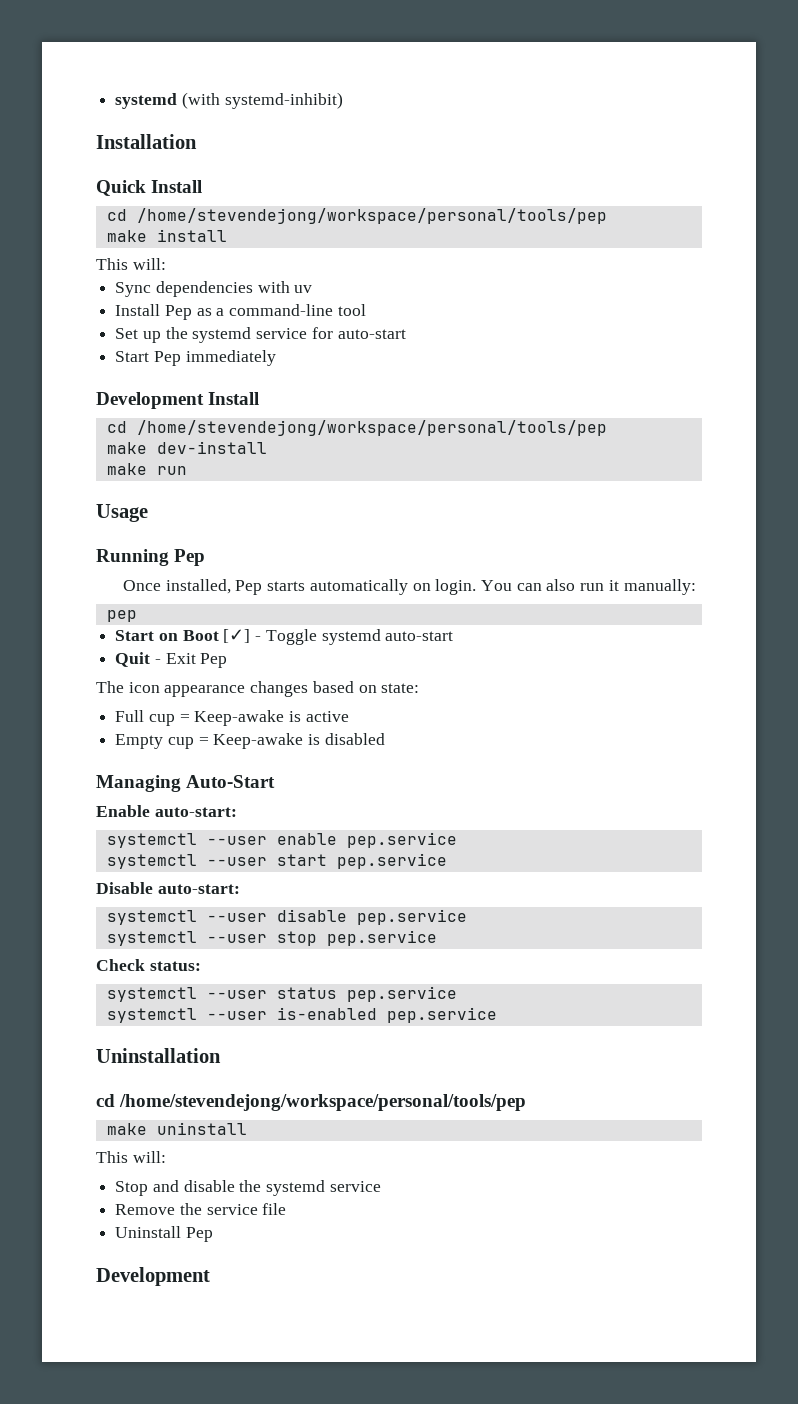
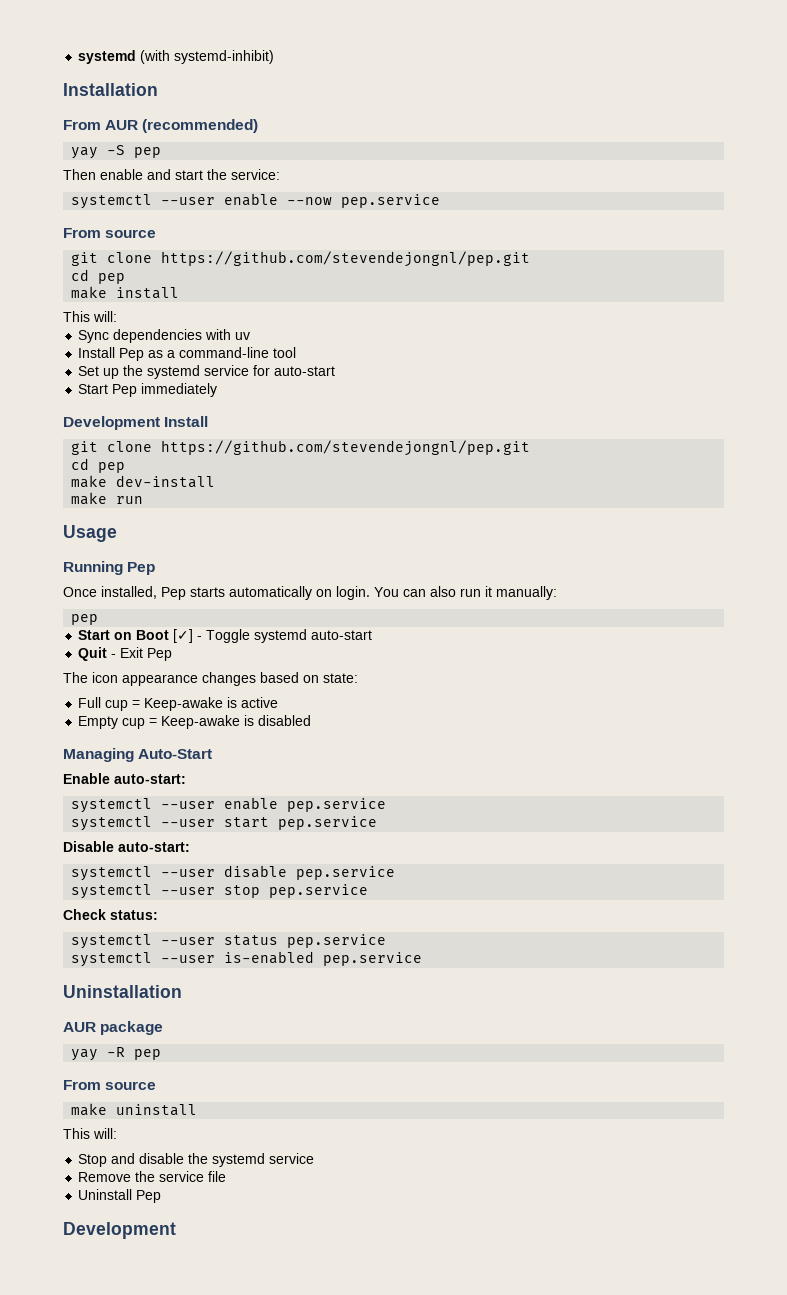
[96,180,203,196] [106,208,607,224] Quick Install // cd /home/stevendejong/workspace/personal/tools/pep -> [63,119,259,133] [71,145,162,159] [63,169,280,180] [71,193,441,209] [63,228,157,238] [71,251,531,267] [71,269,126,284] From AUR (recommended) // yay -S pep // Then enable and start the service: // systemctl --user enable --now pep.service // From source // git clone https://github.com/stevendejongnl/pep.git // cd pep
[106,420,607,436] // cd /home/stevendejong/workspace/personal/tools/pep -> [71,440,531,456] [71,458,126,473] // git clone https://github.com/stevendejongnl/pep.git // cd pep
[96,1094,527,1111] cd /home/stevendejong/workspace/personal/tools/pep -> [63,1021,164,1035] [71,1047,162,1061] [63,1080,157,1090] AUR package // yay -R pep // From source

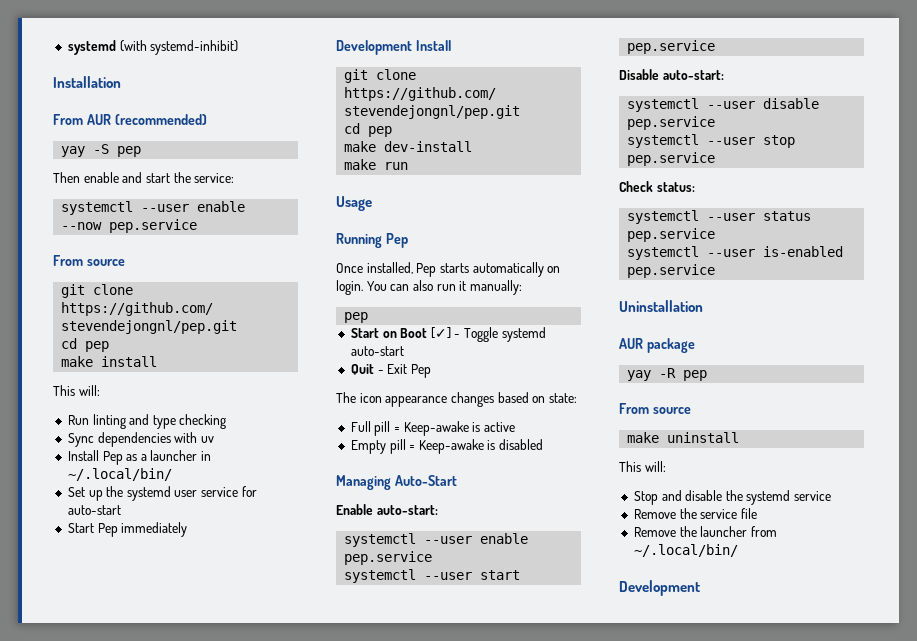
(117, 316) none -> [67,414,227,429] // Run linting and type checking
[179,347,297,358] command-line tool -> [150,450,212,461] [67,468,172,481] launcher in ~/.local/bin/
(201, 372) none -> [174,490,198,497] user
[105,700,129,711] cup -> [374,421,391,436] pill
[122,718,146,729] cup -> [389,439,406,454] pill
[78,1189,162,1203] Uninstall Pep -> [633,526,777,537] [633,544,738,557] Remove the launcher from ~/.local/bin/

